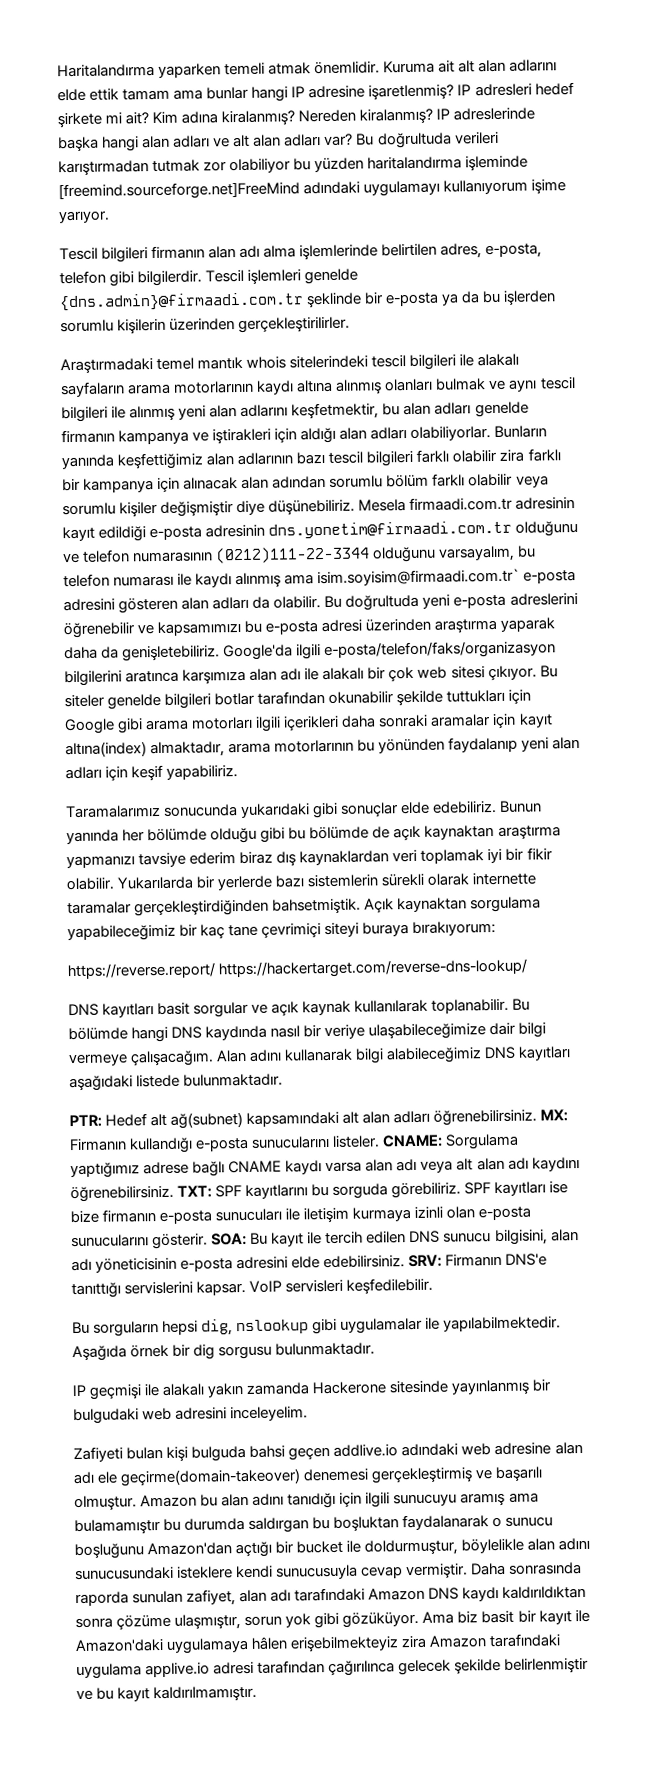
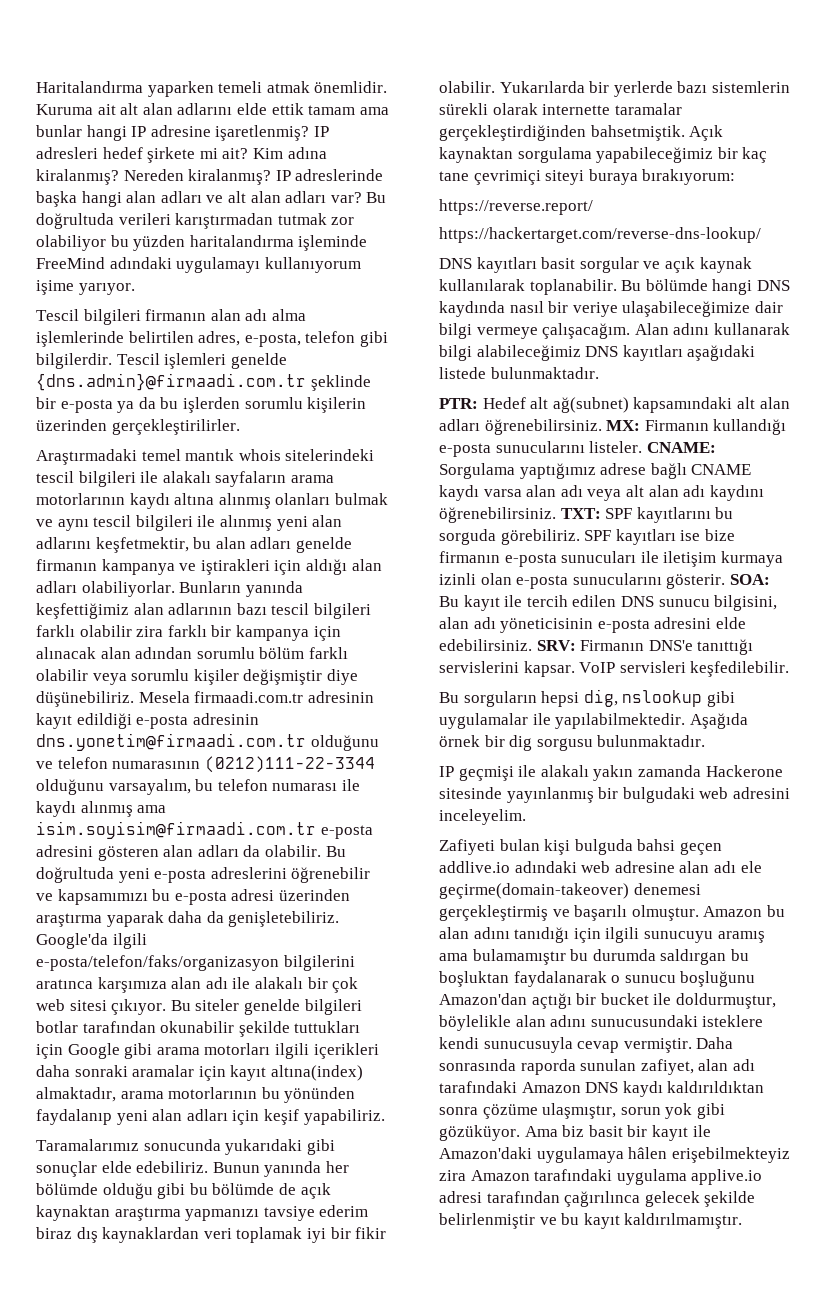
[58,181,300,201] [freemind.sourceforge.net]FreeMind -> [36,257,105,269] FreeMind
[317,568,521,587] isim.soyisim@firmaadi.com.tr` -> [36,821,316,839] isim.soyisim@firmaadi.com.tr
(216, 971) none -> (593, 207) //

